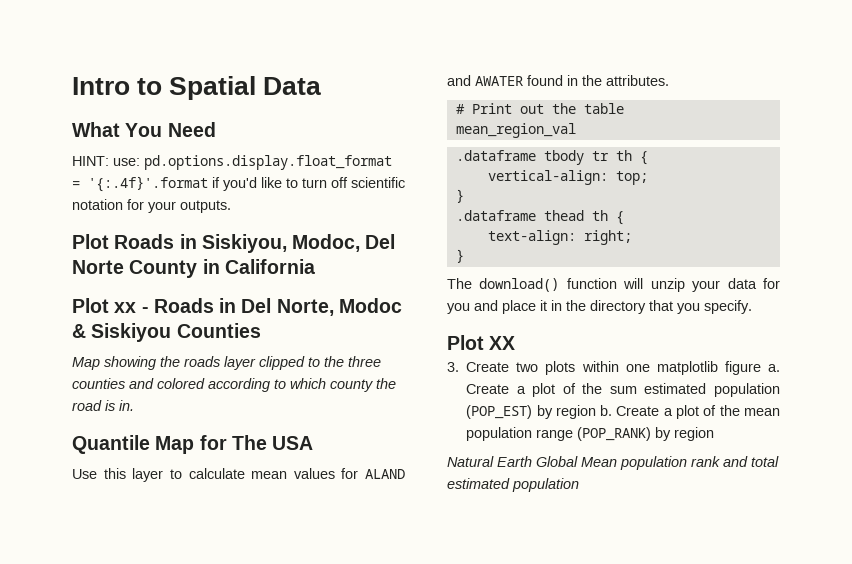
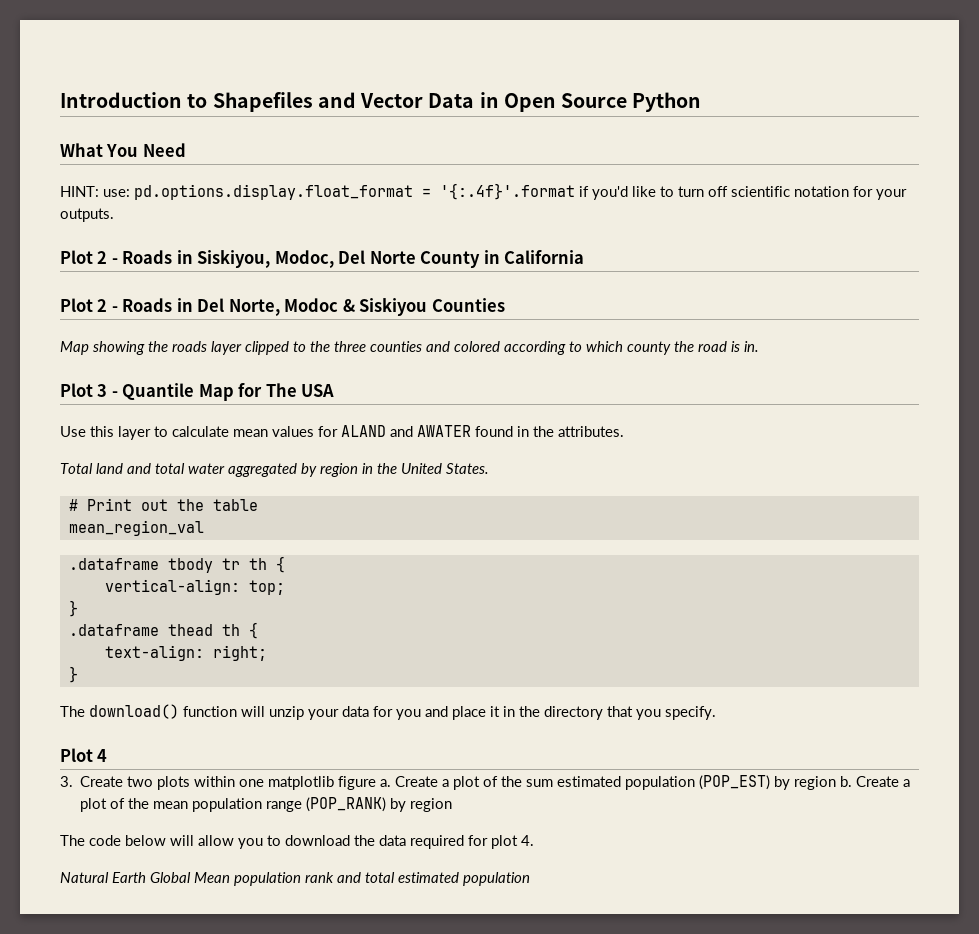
[72,76,322,100] Intro to Spatial Data -> [60,92,702,112] Introduction to Shapefiles and Vector Data in Open Source Python
(109, 241) none -> [97,251,118,264] 2 -
[114,302,137,313] xx -> [97,299,108,312] 2
(134, 405) none -> [60,383,118,397] Plot 3 -
(669, 80) none -> [60,463,489,477] // Total land and total water aggregated by region in the United States.
[489,336,516,350] XX -> [97,749,108,762] 4
(715, 434) none -> [60,835,534,849] // The code below will allow you to download the data required for plot 4.

